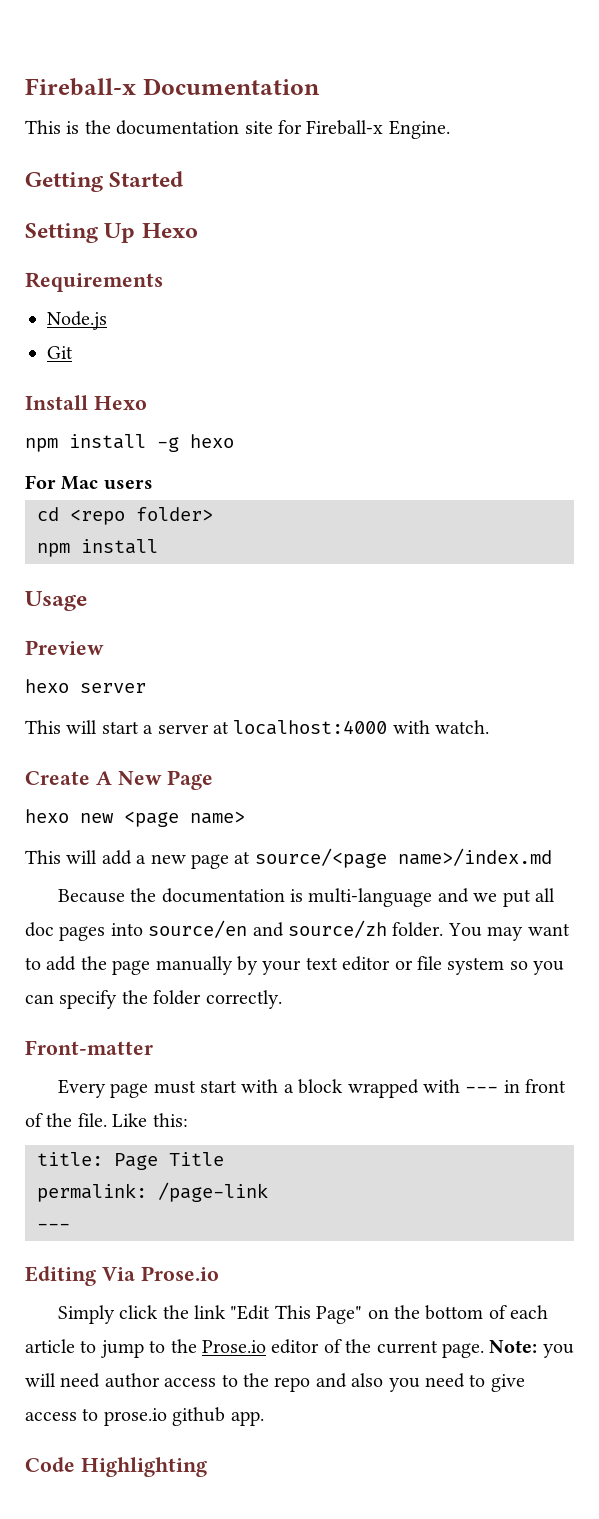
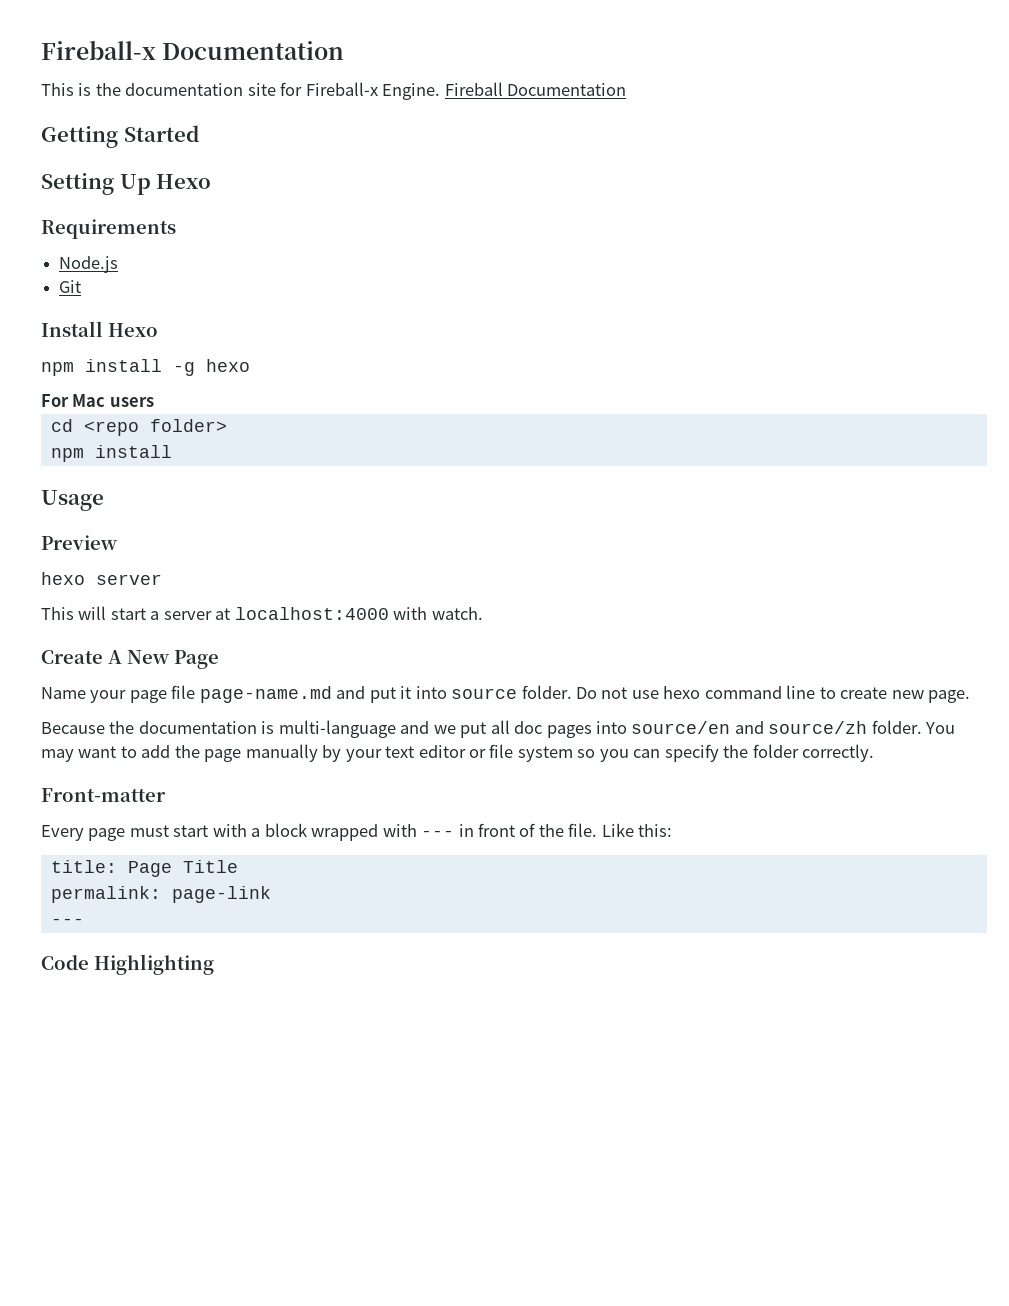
(450, 129) none -> [444,82,627,96] Fireball Documentation
[25,809,245,827] [25,848,552,869] hexo new <page name> // This will add a new page at source/<page name>/index.md -> [41,685,971,703] Name your page file page-name.md and put it into source folder. Do not use hexo command line to create new page.
[158,1182,268,1202] [37,1223,70,1230] [25,1266,219,1286] [57,1305,549,1324] [25,1339,574,1358] [25,1373,525,1392] [25,1407,264,1426] /page-link // --- // Editing Via Prose.io // Simply click the link "Edit This Page" on the bottom of each article to jump to the Prose.io editor of the current page. Note: you will need author access to the repo and also you need to give access to prose.io github app. -> [171,886,271,903] [50,918,84,925] page-link // ---

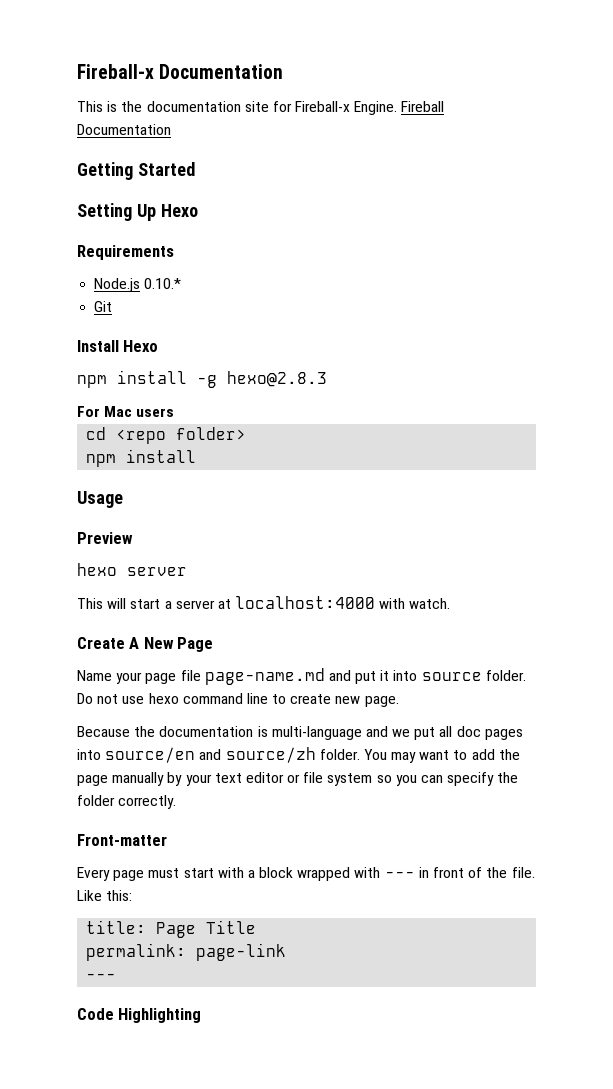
(119, 264) none -> [144,278,182,289] 0.10.*
[206,359,250,372] hexo -> [227,371,327,387] hexo@2.8.3

